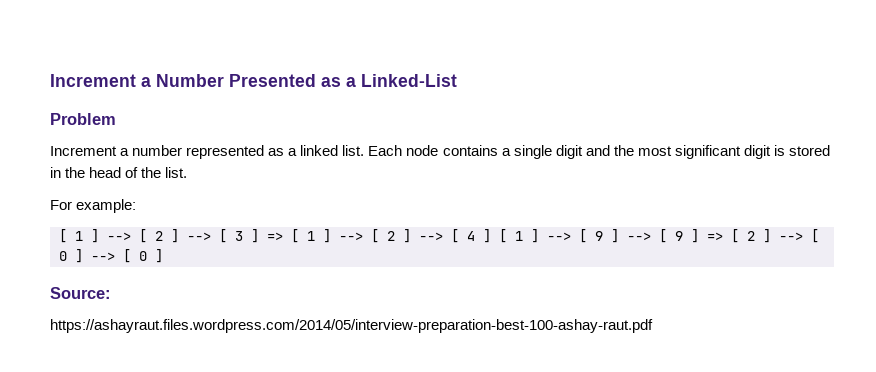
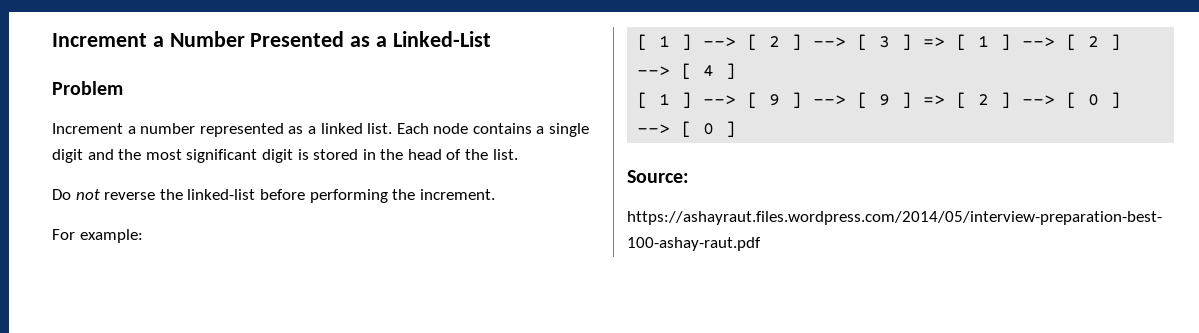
(188, 172) none -> [52,189,495,203] // Do not reverse the linked-list before performing the increment.
(491, 236) none -> (737, 71) //

